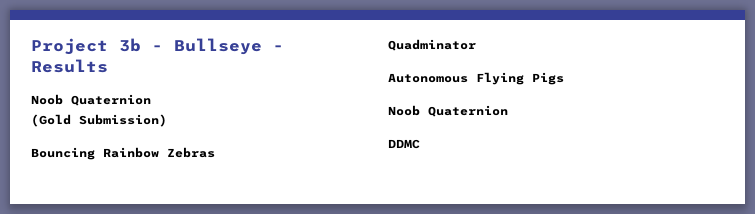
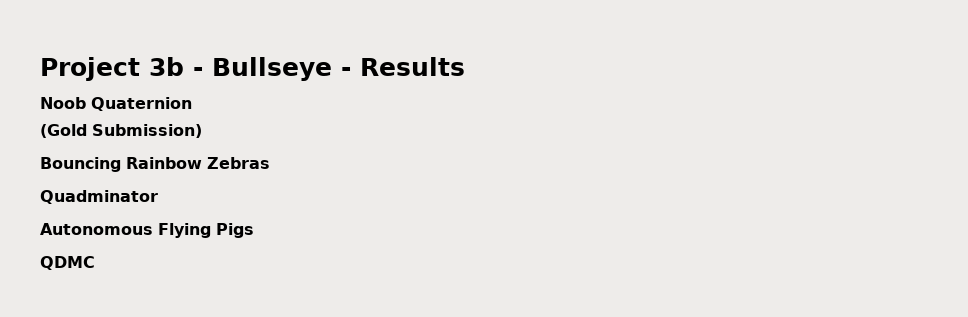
[388,105,508,117] [388,139,420,149] Noob Quaternion // DDMC -> [40,256,95,270] QDMC

